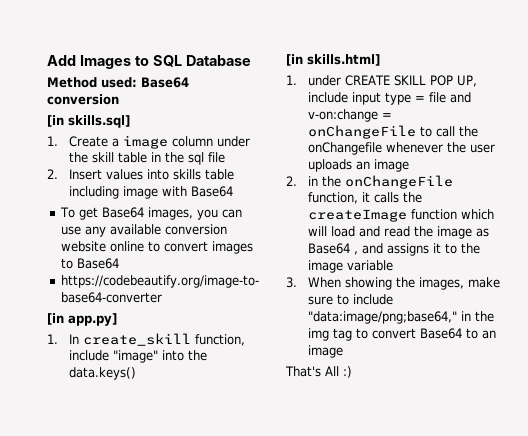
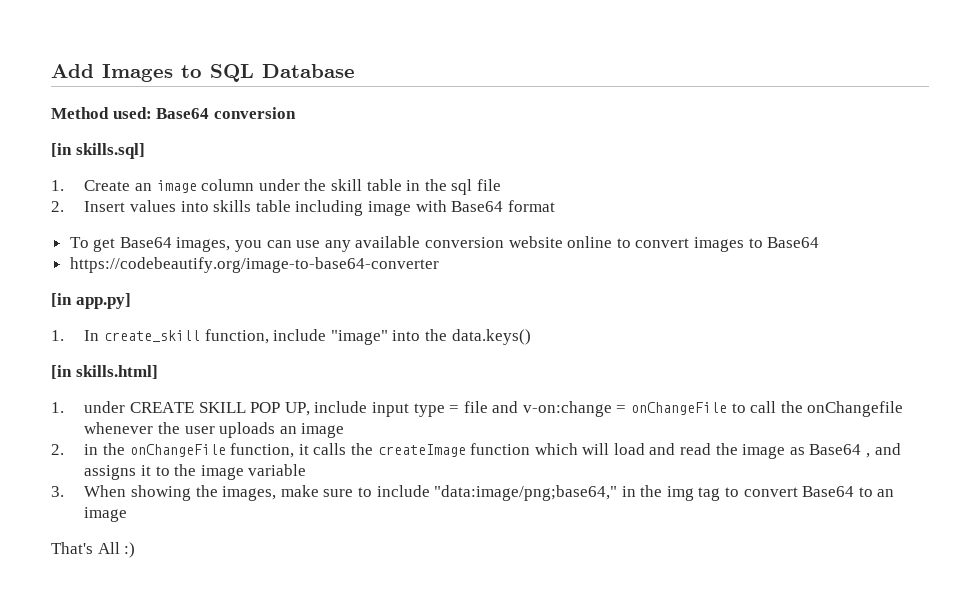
[111,138,119,147] a -> [134,183,152,191] an
(233, 191) none -> [507,200,555,212] format

